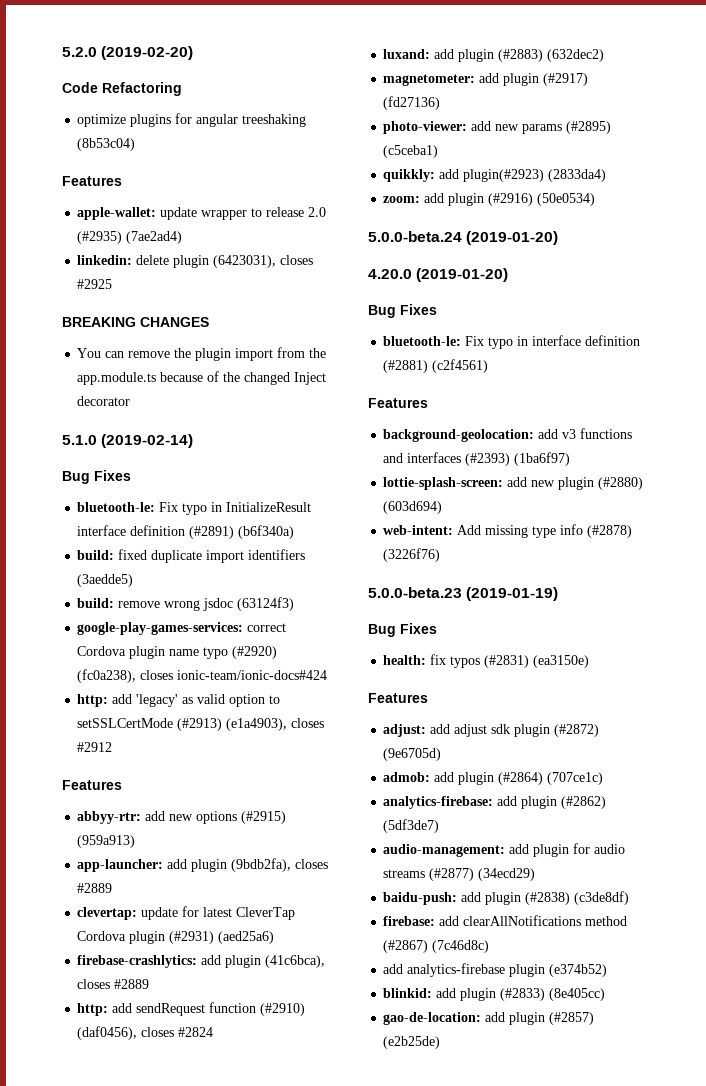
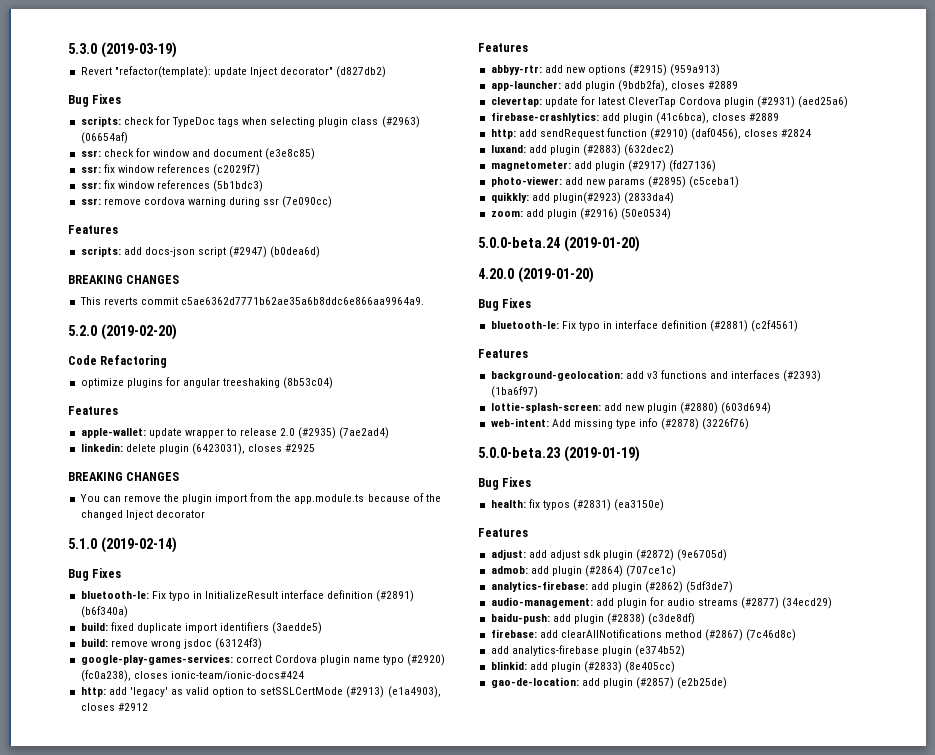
(62, 52) none -> [68,42,177,58] [80,66,387,78] [68,94,122,107] [80,116,420,128] [80,132,128,144] [80,148,316,160] [80,164,261,176] [80,180,264,192] [80,196,333,208] [68,225,118,234] [80,246,321,258] [68,275,180,284] [79,297,424,305] 5.3.0 (2019-03-19) // Revert "refactor(template): update Inject decorator" (d827db2) // Bug Fixes // scripts: check for TypeDoc tags when selecting plugin class (#2963) (06654af) // ssr: check for window and document (e3e8c85) // ssr: fix window references (c2029f7) // ssr: fix window references (5b1bdc3) // ssr: remove cordova warning during ssr (7e090cc) // Features // scripts: add docs-json script (#2947) (b0dea6d) // BREAKING CHANGES // This reverts commit c5ae6362d7771b62ae35a6b8ddc6e866aa9964a9. //

